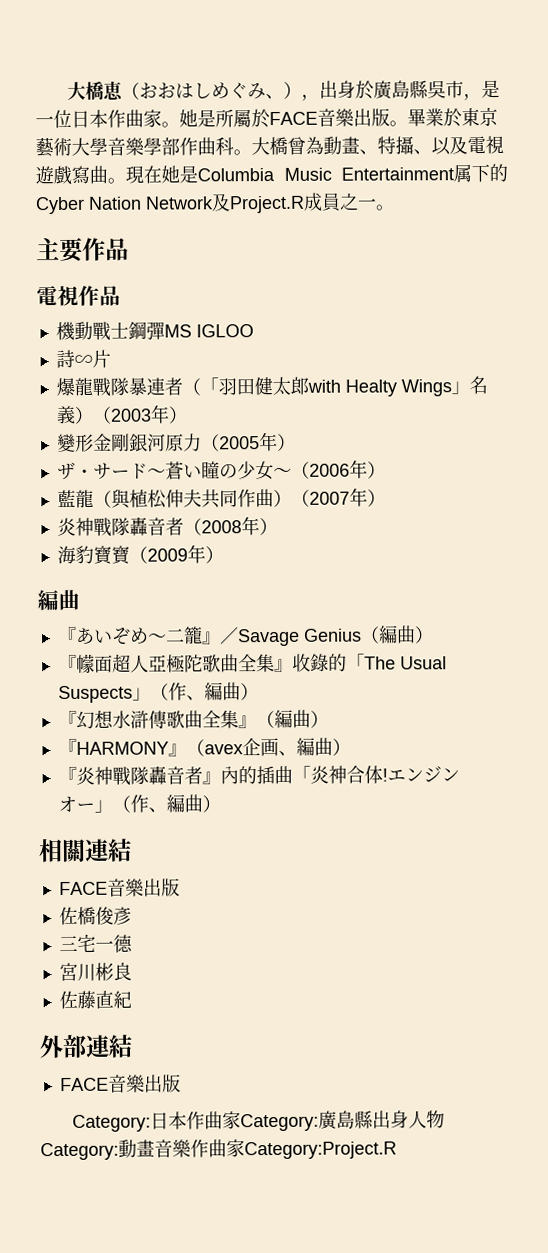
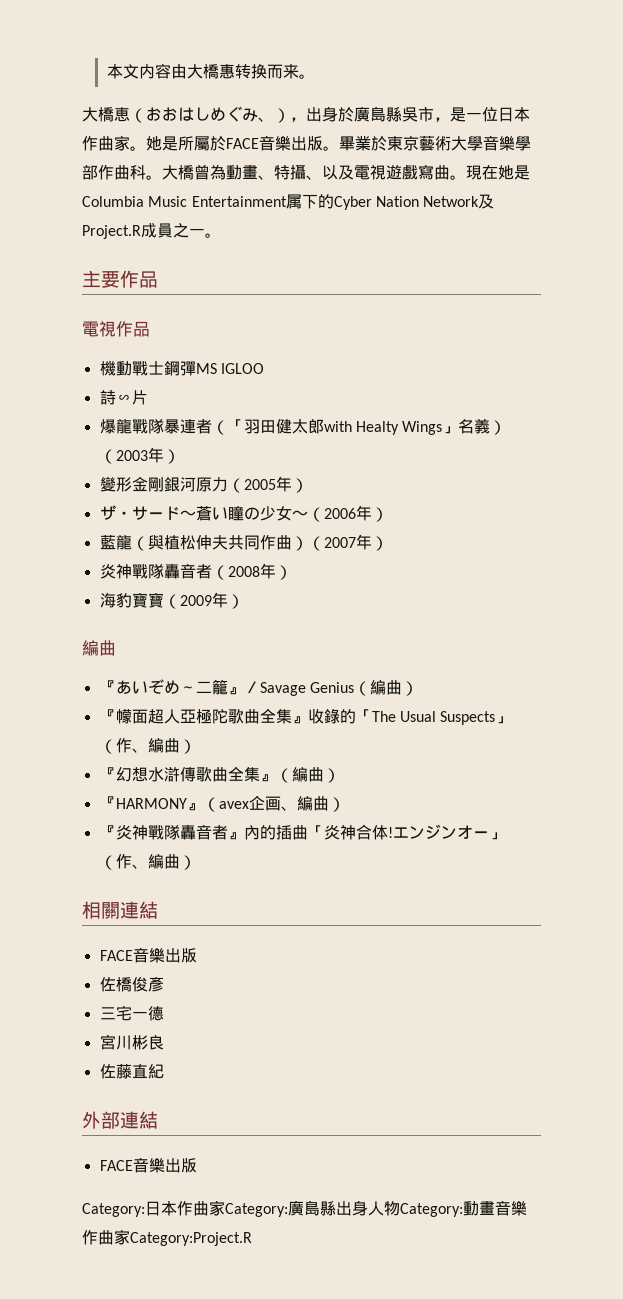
(66, 90) none -> [106,63,315,79] 本文内容由大橋惠转换而来。 //

